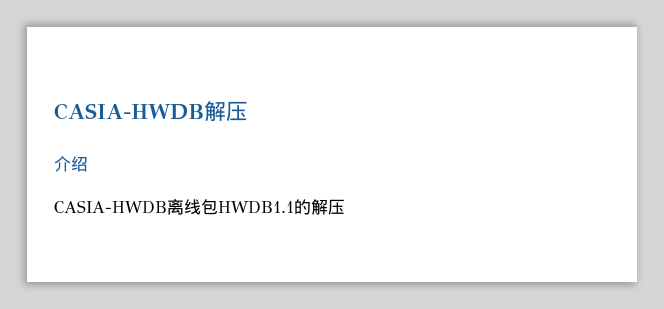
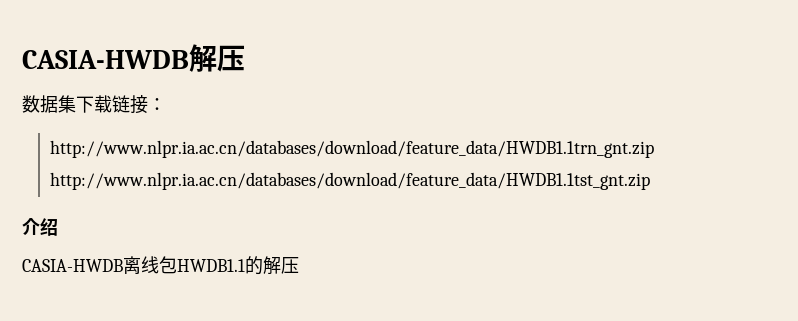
(248, 111) none -> [22,95,166,114] [50,140,655,158] [50,172,651,190] // 数据集下载链接： // http://www.nlpr.ia.ac.cn/databases/download/feature_data/HWDB1.1trn_gnt.zip http://www.nlpr.ia.ac.cn/databases/download/feature_data/HWDB1.1tst_gnt.zip

